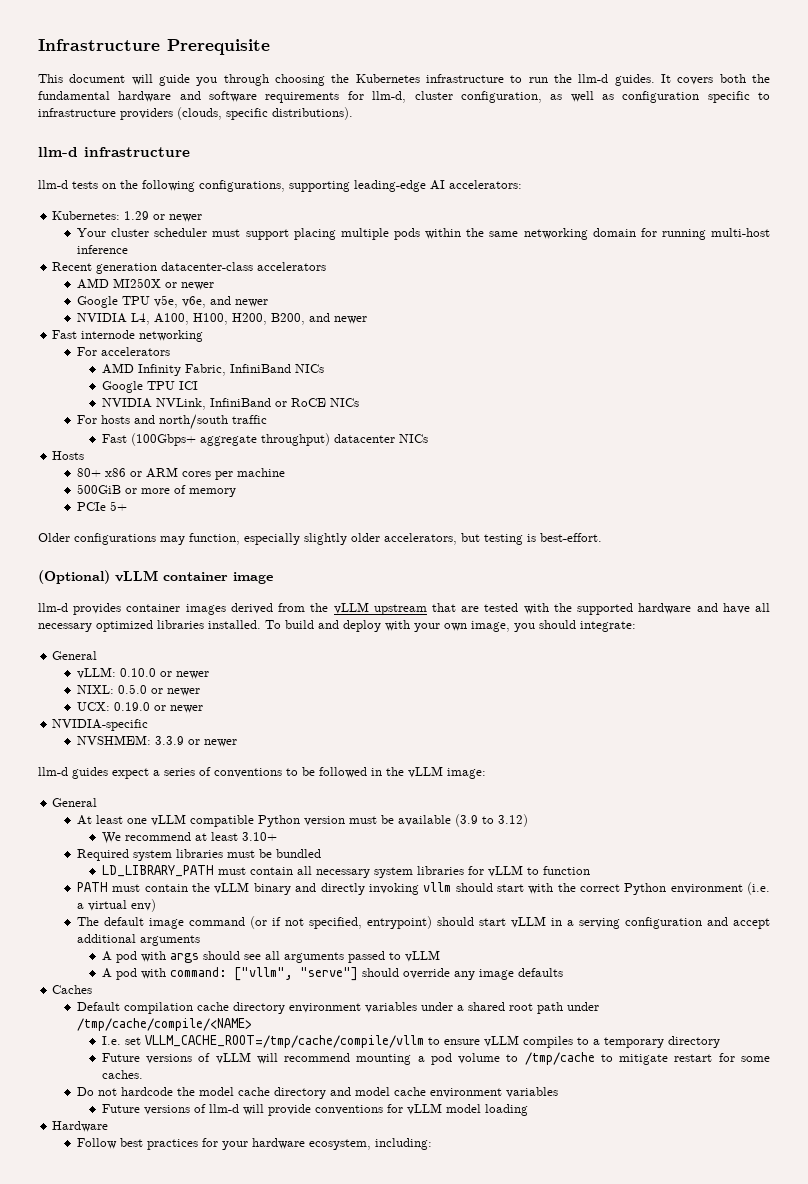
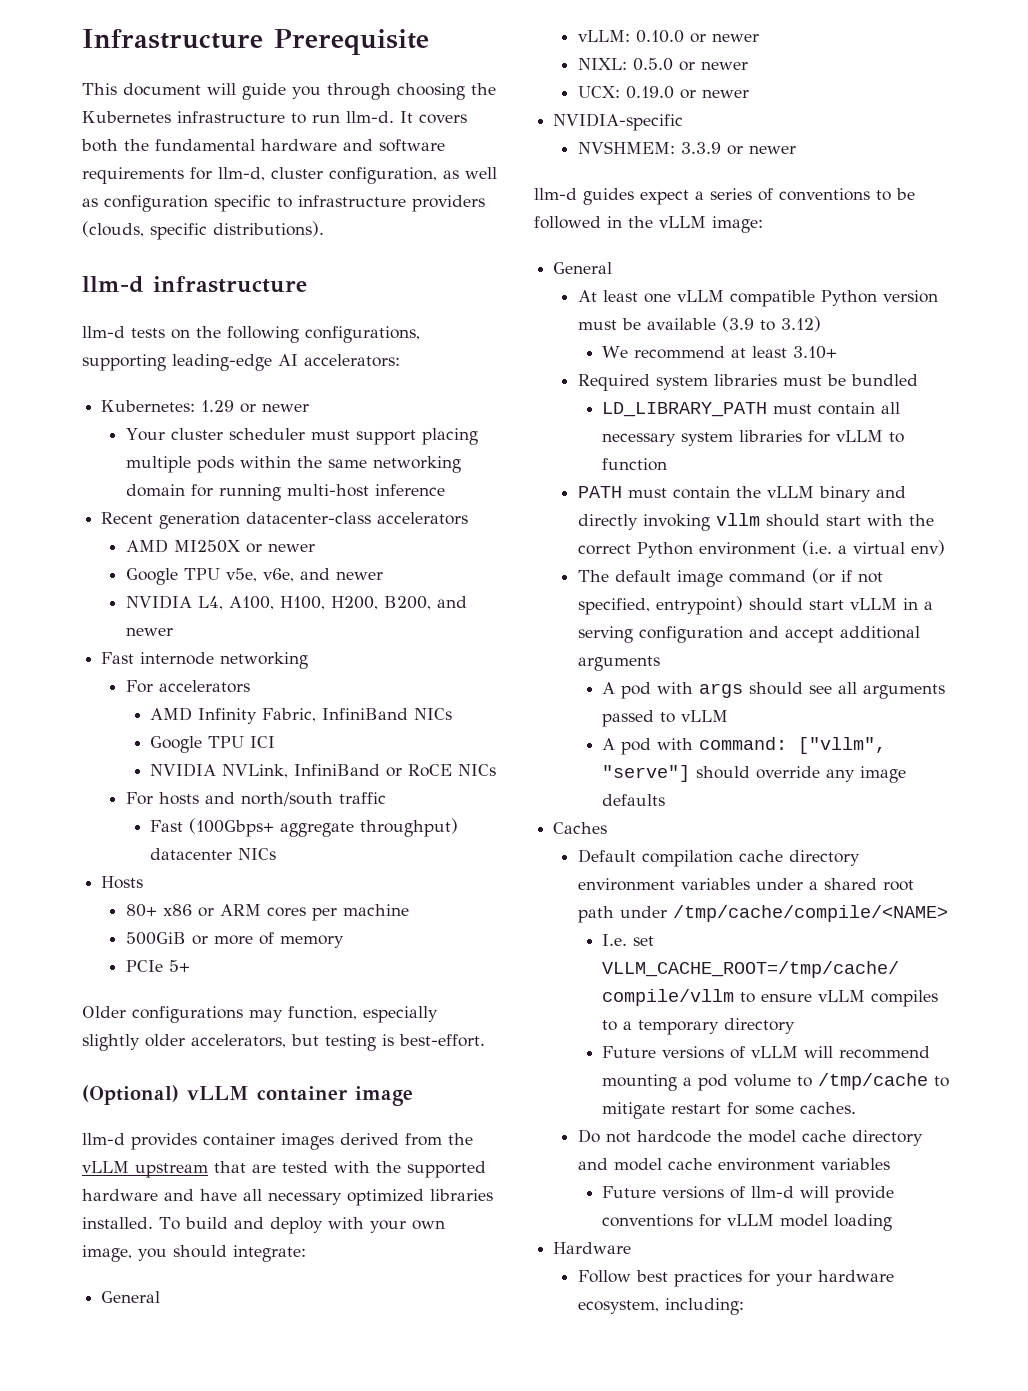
[553,74,655,86] the llm-d guides. -> [346,111,394,123] llm-d.

